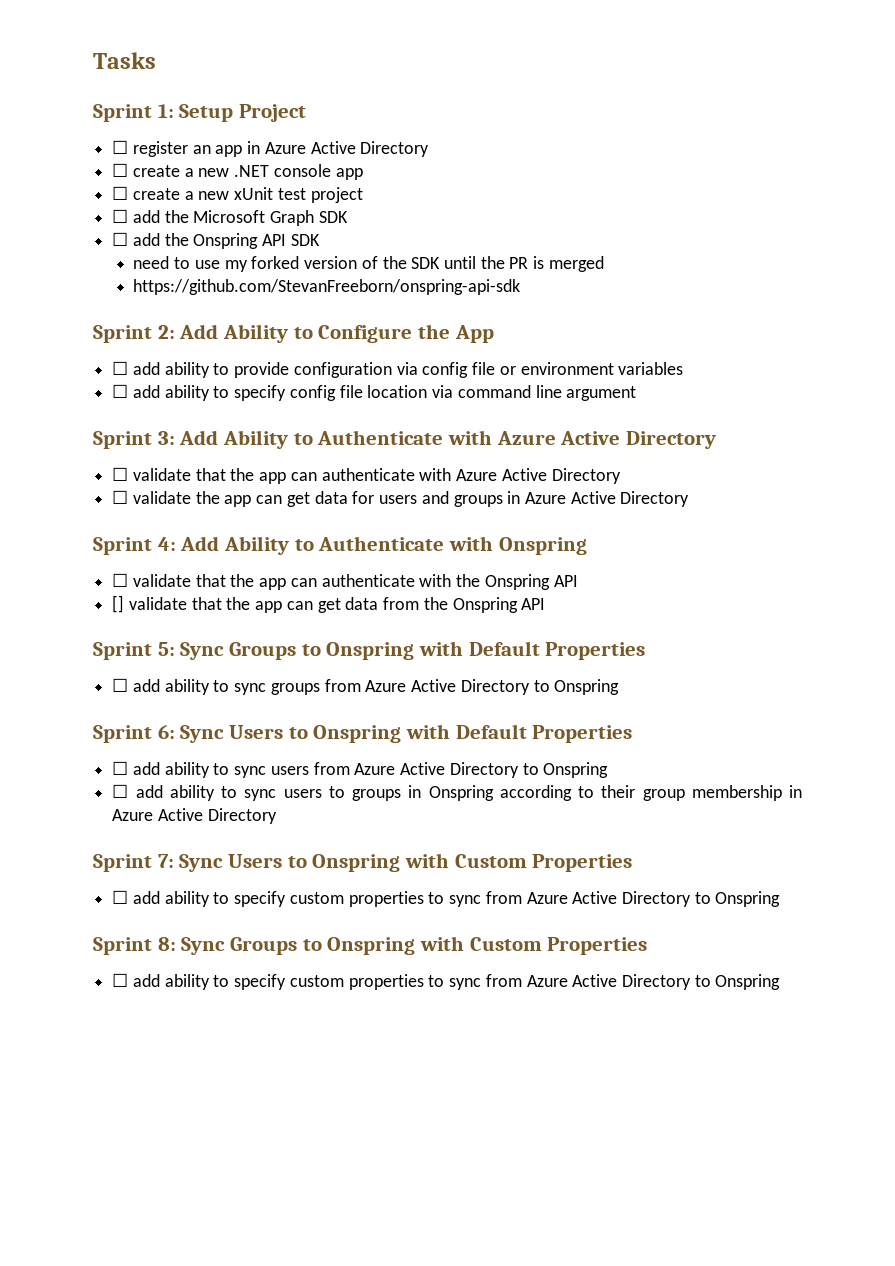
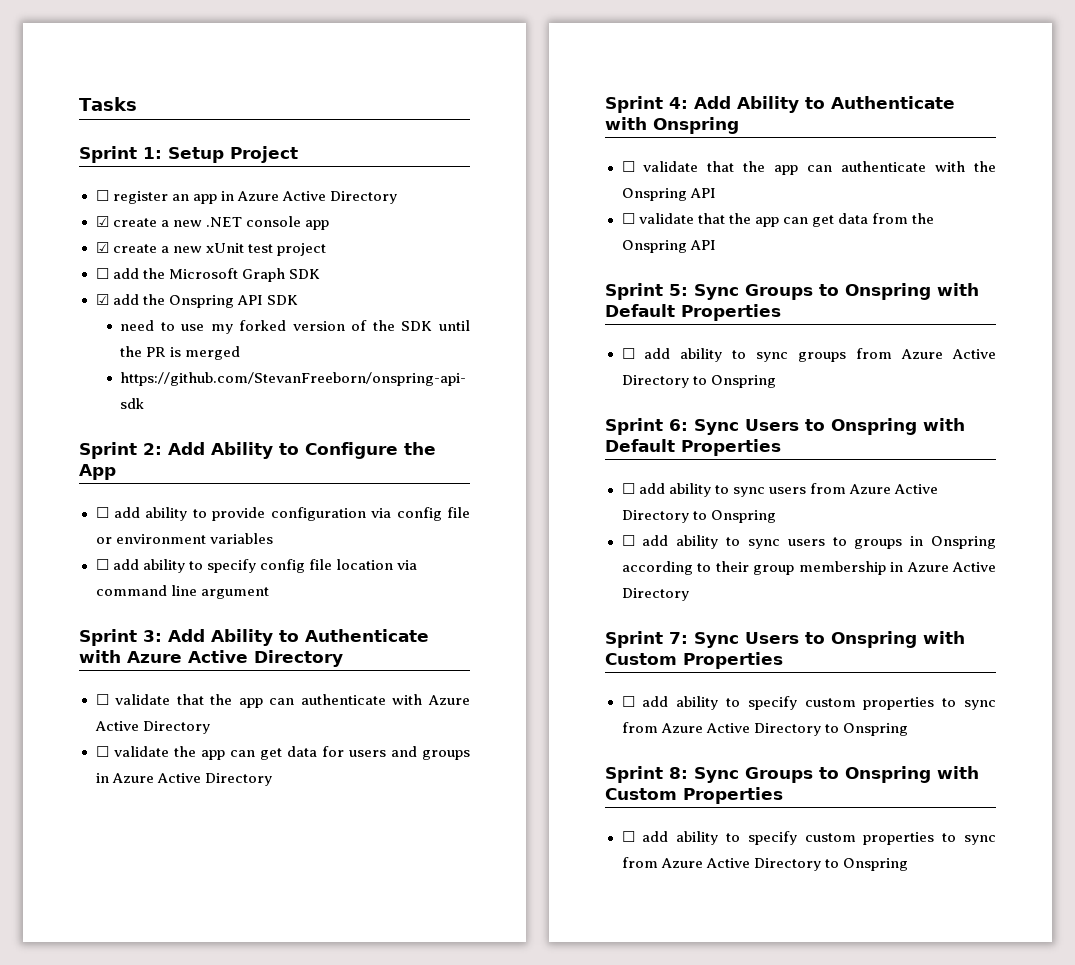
[112,163,129,177] ☐ -> [95,216,109,227] ☑
[112,186,129,200] ☐ -> [95,242,109,253] ☑
[112,232,129,246] ☐ -> [95,294,109,305] ☑
[112,595,125,613] [] -> [621,213,635,224] ☐

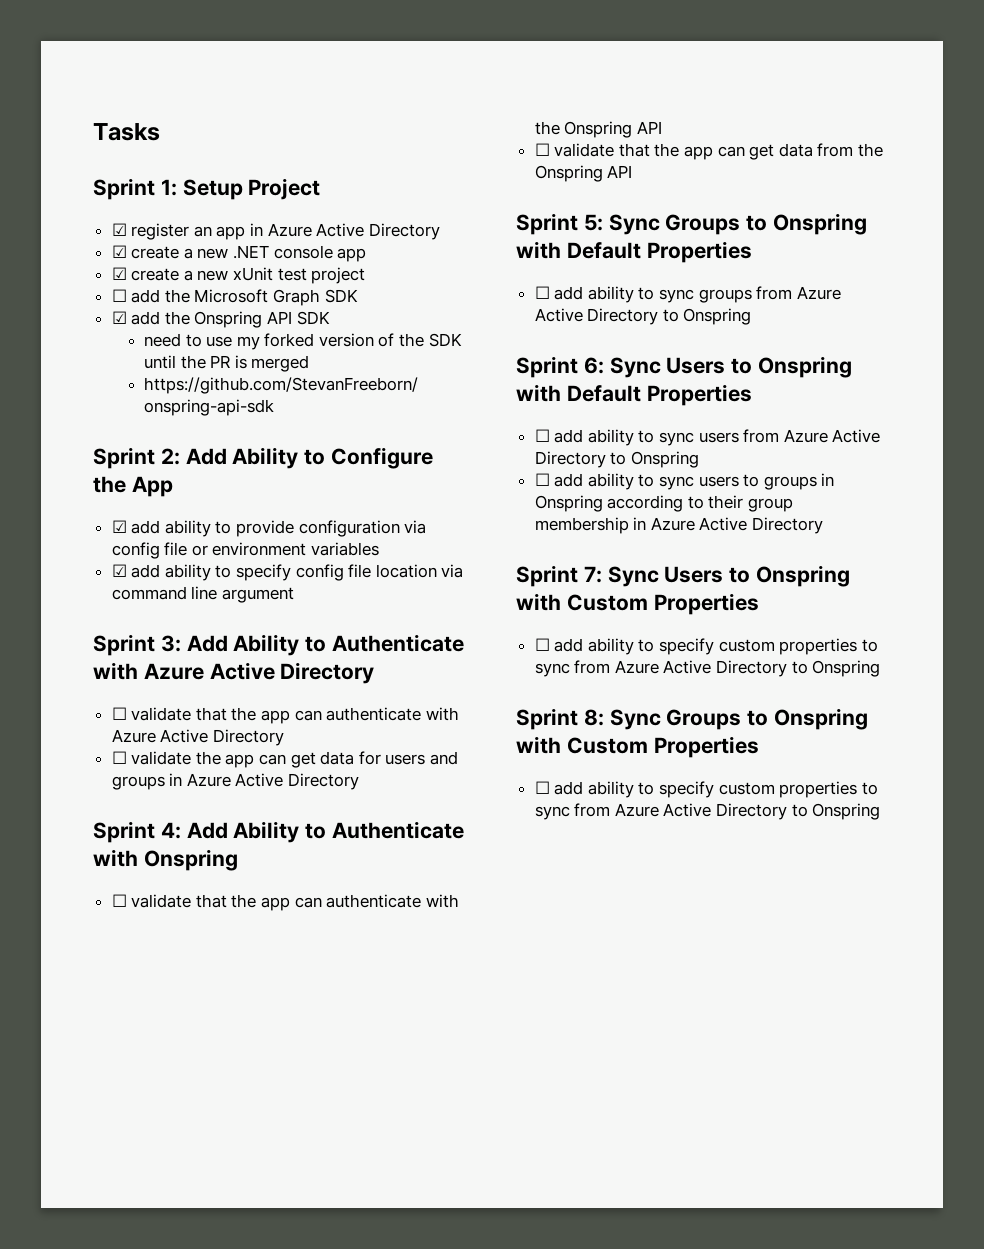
[95,190,109,201] ☐ -> [111,223,127,236] ☑
[95,507,109,518] ☐ -> [111,520,127,533] ☑
[95,559,109,570] ☐ -> [111,564,127,577] ☑

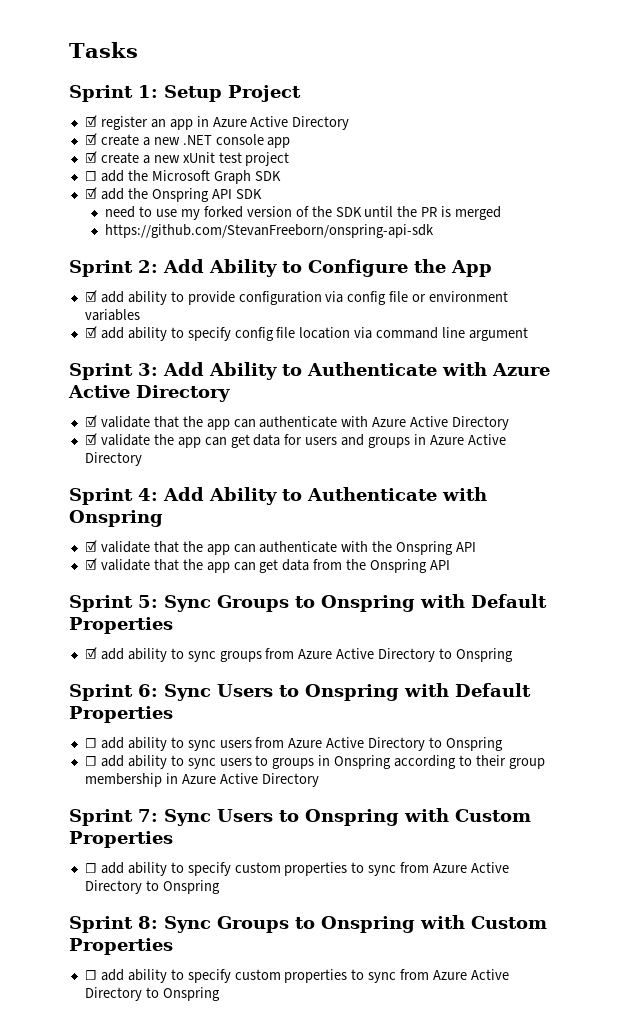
[111,707,127,720] ☐ -> [84,415,97,427] ☑
[111,751,127,764] ☐ -> [84,433,97,445] ☑
[111,894,127,907] ☐ -> [84,540,97,552] ☑
[534,143,550,156] ☐ -> [84,558,97,570] ☑
[534,286,550,299] ☐ -> [84,647,97,659] ☑

